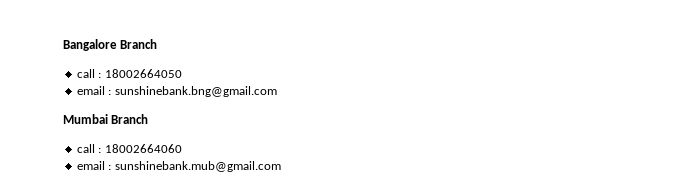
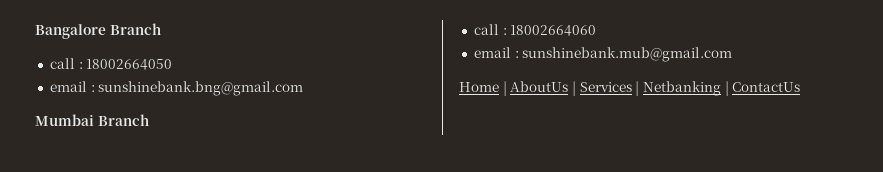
(281, 166) none -> [459,81,801,96] // Home | AboutUs | Services | Netbanking | ContactUs

